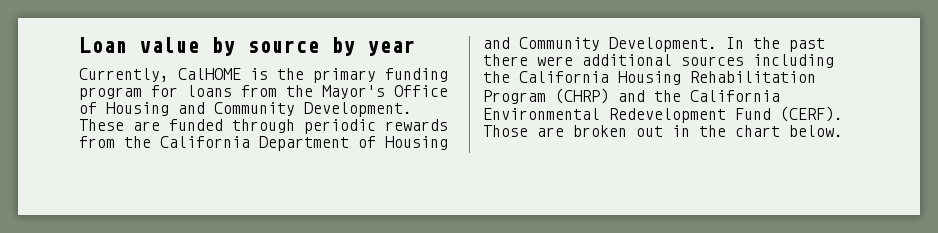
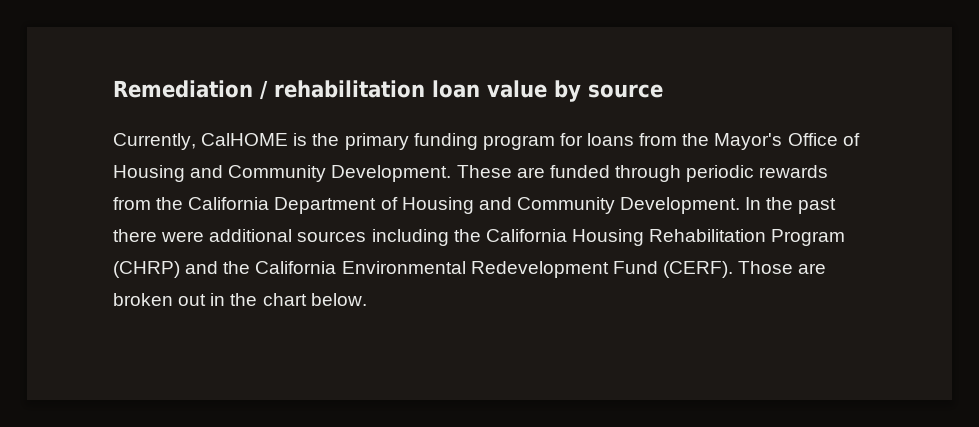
[79,37,127,53] Loan -> [113,80,480,100] Remediation / rehabilitation loan
[331,37,415,56] by year -> (663, 91) none

